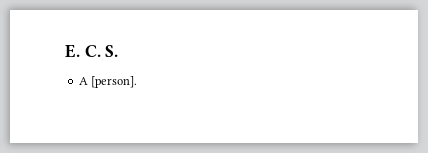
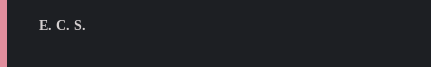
[78,76,138,88] // A [person]. -> (86, 25) none

